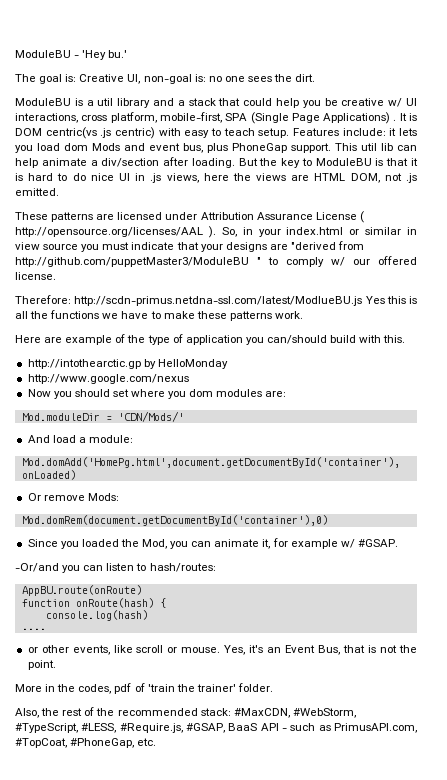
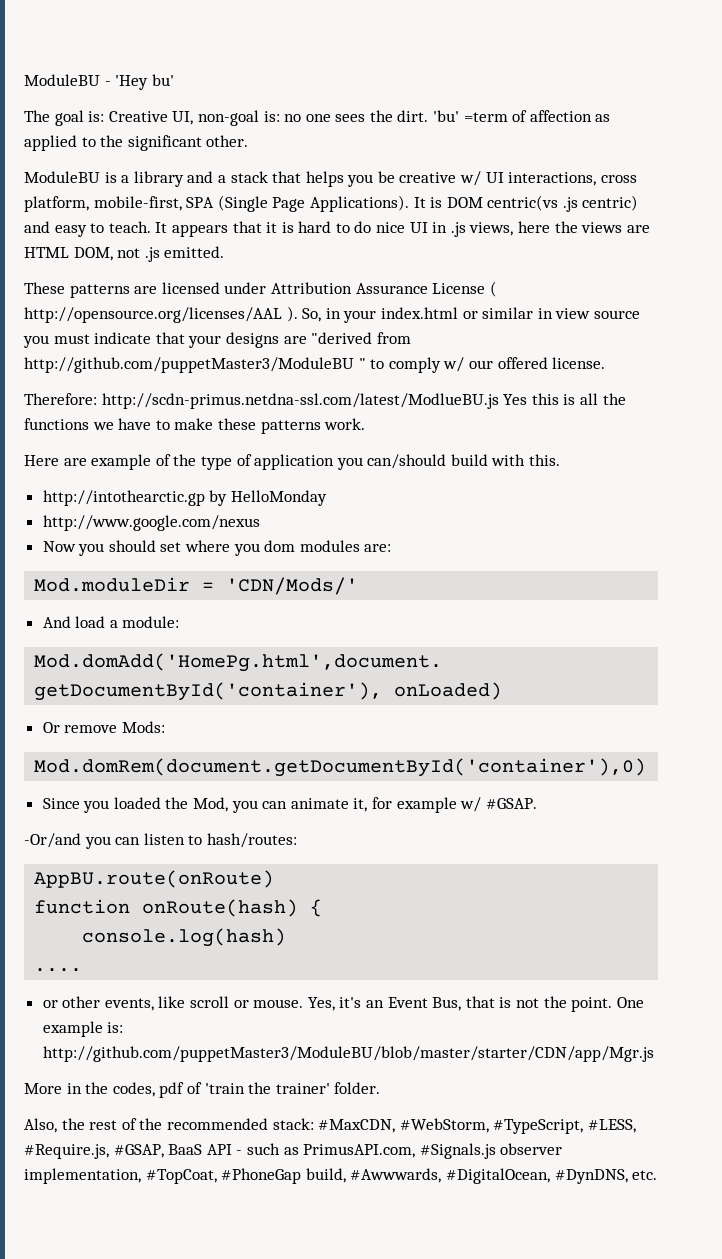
[108,50,128,58] bu.' -> [151,74,174,86] bu'
(316, 78) none -> [433,110,611,122] [24,135,249,151] 'bu' =term of affection as applied to the significant other.
[97,98,114,106] util -> (130, 179) none
[243,98,300,108] could help -> [305,171,344,187] helps
[323,112,397,124] Applications) . -> [309,195,409,212] Applications).
[158,128,181,136] with -> [24,221,50,233] and
[223,128,417,138] [15,143,417,153] [15,157,384,168] teach setup. Features include: it lets you load dom Mods and event bus, plus PhoneGap support. This util lib can help animate a div/section after loading. But the key to ModuleBU is -> [108,221,228,237] teach. It appears
(56, 665) none -> [616,997,644,1008] [42,1021,124,1037] [42,1046,654,1062] One example is: http://github.com/puppetMaster3/ModuleBU/blob/master/starter/CDN/app/Mgr.js
[15,738,135,748] #TopCoat, #PhoneGap, -> [419,1143,563,1159] [24,1168,628,1184] #Signals.js observer implementation, #TopCoat, #PhoneGap build, #Awwwards, #DigitalOcean, #DynDNS,

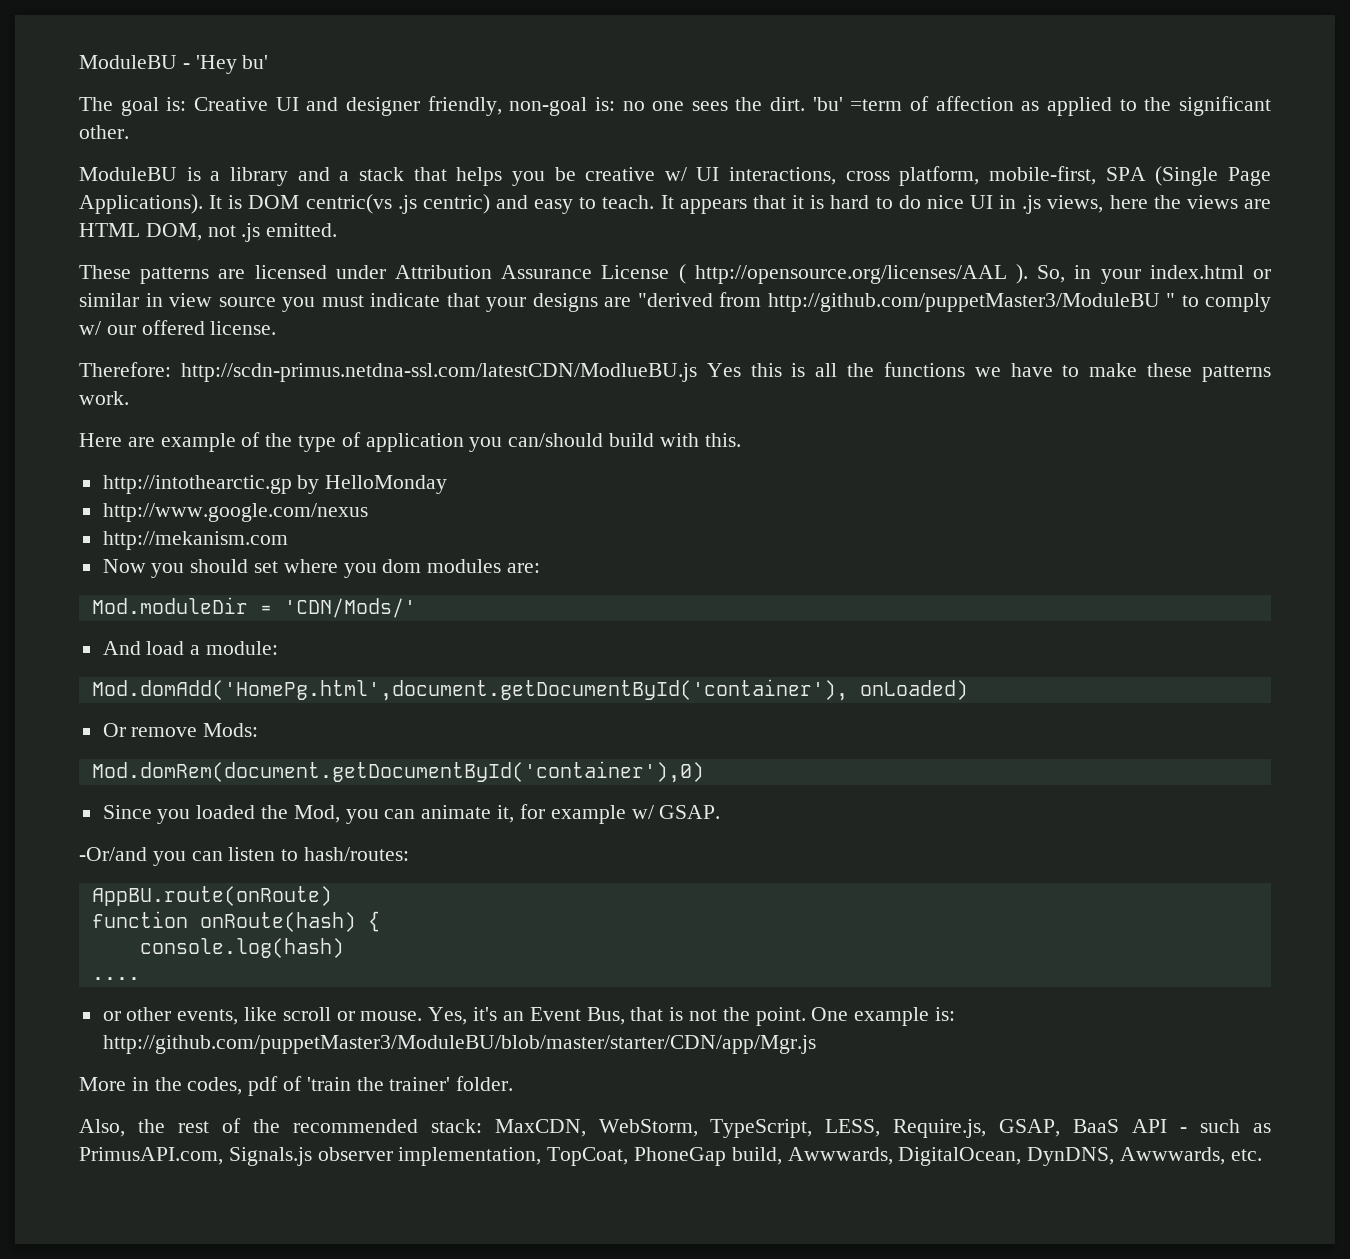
[172,111,194,125] UI, -> [275,96,502,116] UI and designer friendly,
[101,393,499,409] http://scdn-primus.netdna-ssl.com/latest/ModlueBU.js -> [180,363,697,382] http://scdn-primus.netdna-ssl.com/latestCDN/ModlueBU.js
(260, 523) none -> [102,531,288,550] // http://mekanism.com
[485,798,537,809] #GSAP. -> [659,805,721,819] GSAP.
[318,1118,636,1134] [24,1144,164,1159] #MaxCDN, #WebStorm, #TypeScript, #LESS, #Require.js, #GSAP, -> [494,1119,1061,1138] MaxCDN, WebStorm, TypeScript, LESS, Require.js, GSAP,
[419,1143,496,1159] #Signals.js -> [228,1147,312,1166] Signals.js
[145,1168,628,1184] #TopCoat, #PhoneGap build, #Awwwards, #DigitalOcean, #DynDNS, -> [547,1147,1226,1166] TopCoat, PhoneGap build, Awwwards, DigitalOcean, DynDNS, Awwwards,

